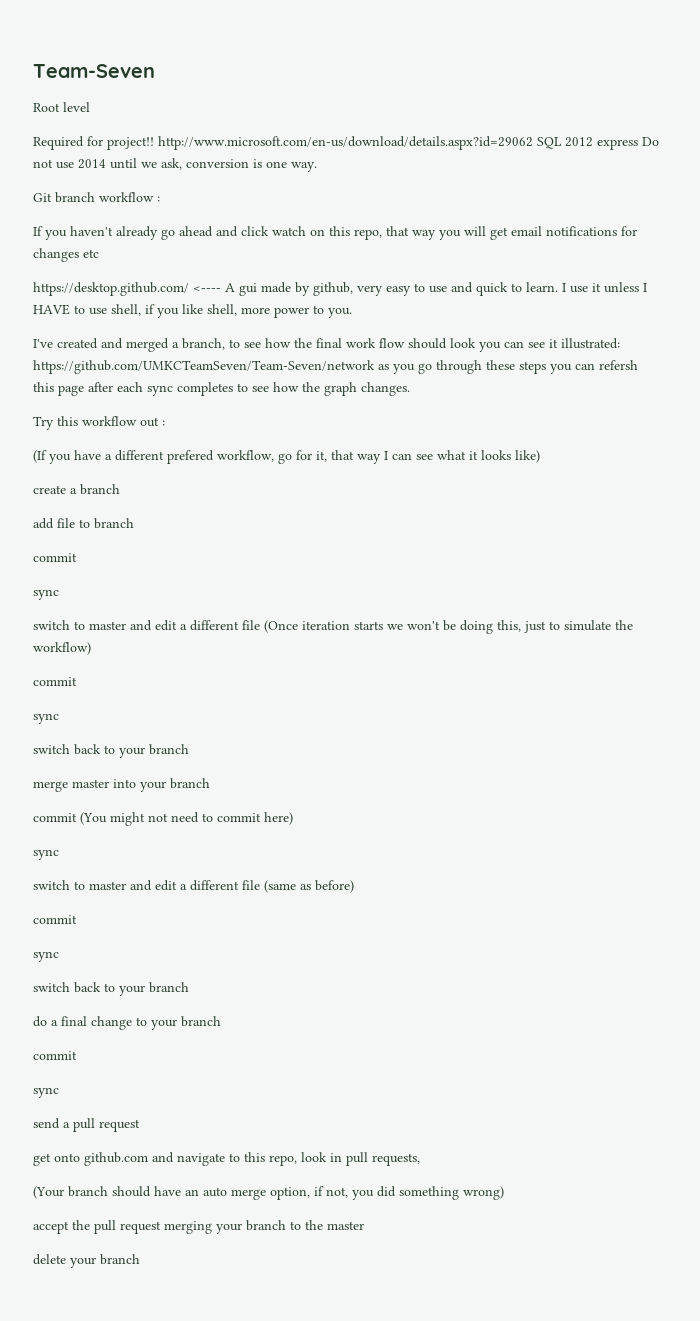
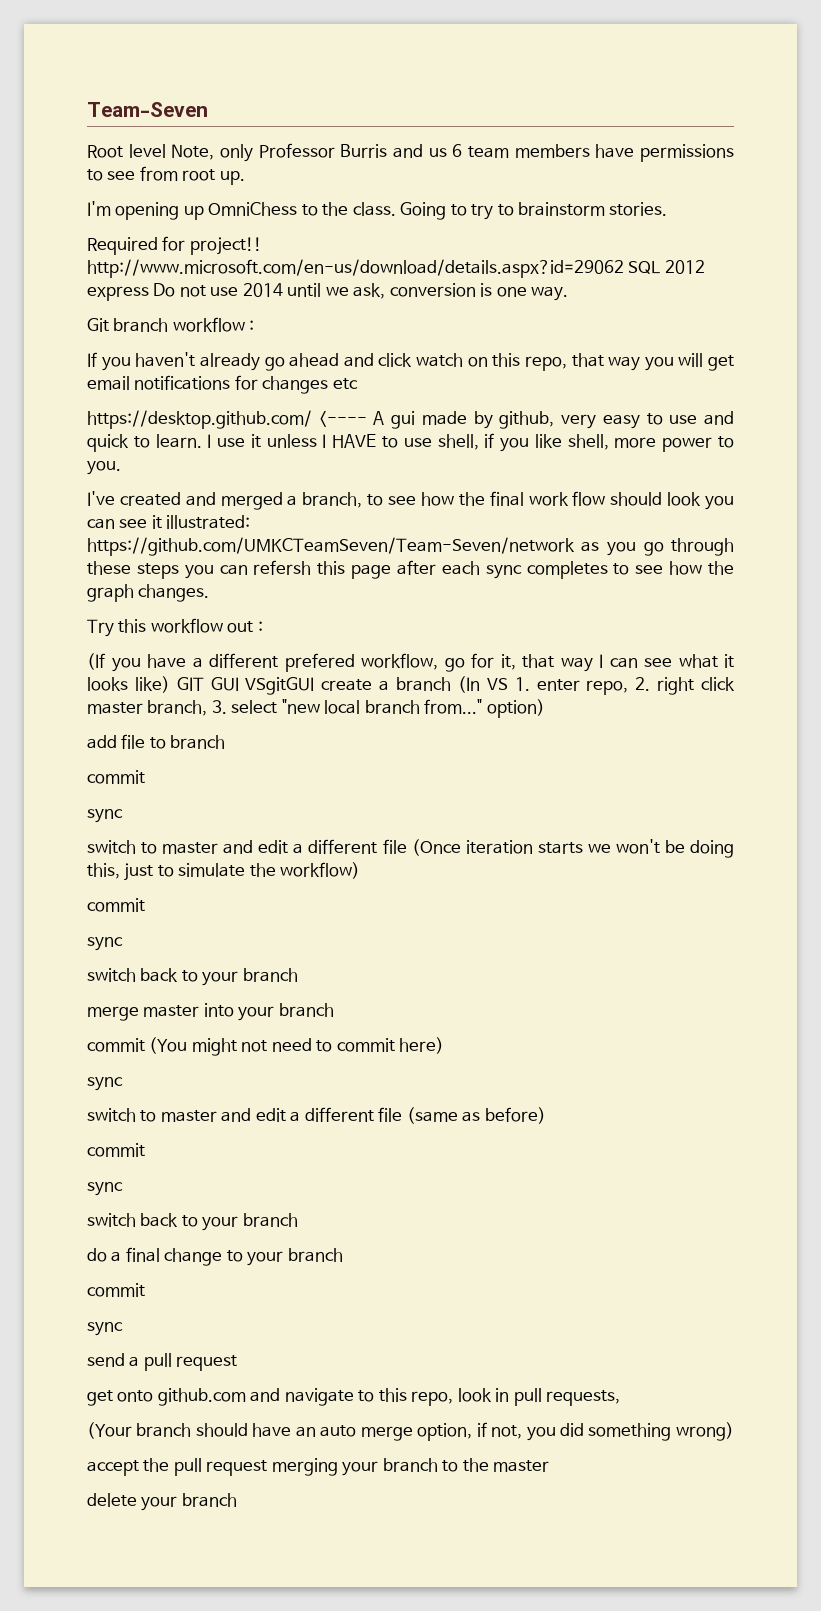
(90, 107) none -> [171,143,734,162] [87,166,245,185] [87,201,668,220] Note, only Professor Burris and us 6 team members have permissions to see from root up. // I'm opening up OmniChess to the class. Going to try to brainstorm stories.
(540, 456) // -> [176,677,315,695] GIT GUI VSgitGUI
(120, 489) none -> [457,676,735,695] [87,699,545,718] (In VS 1. enter repo, 2. right click master branch, 3. select "new local branch from..." option)

